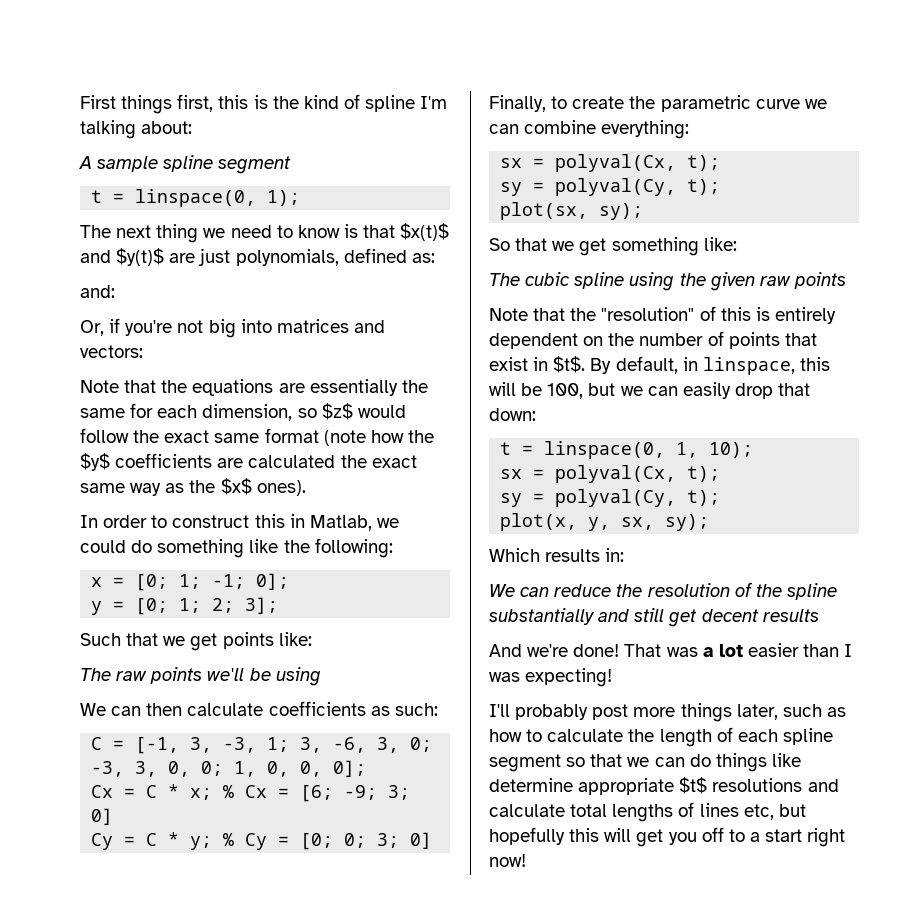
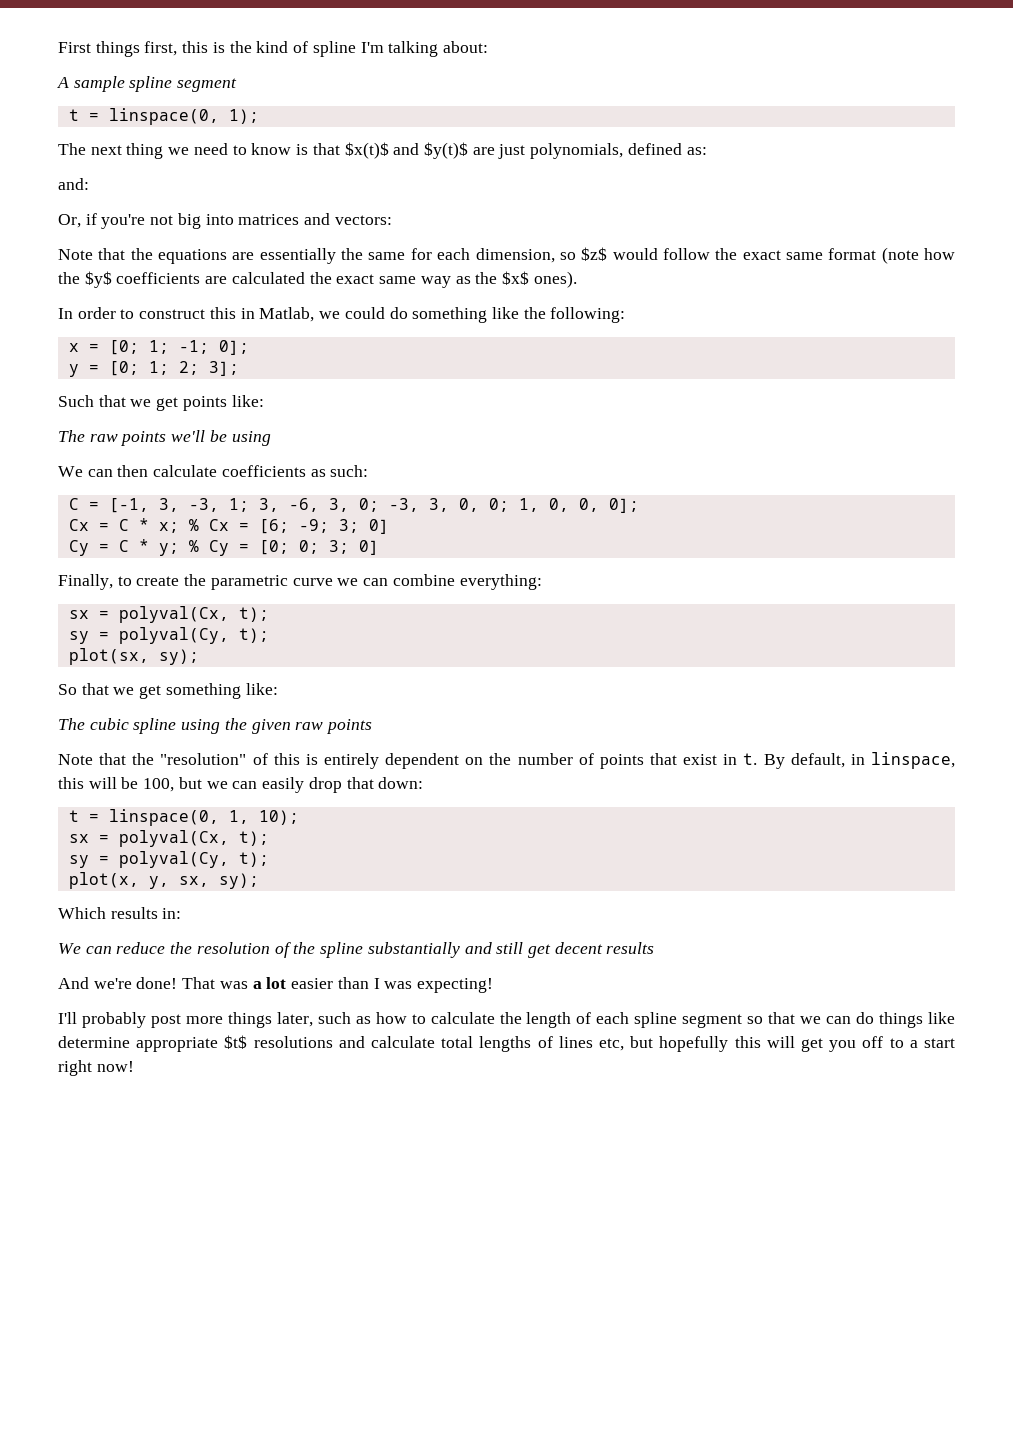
[553,356,586,373] $t$. -> [743,753,758,765] t.

